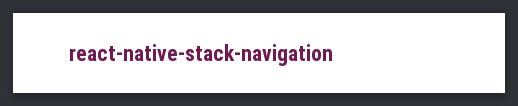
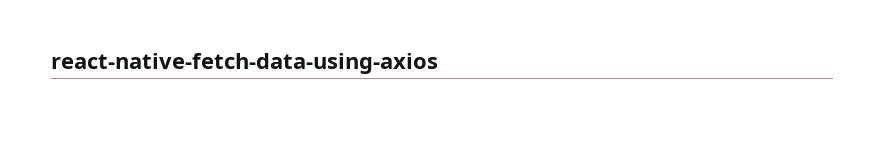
[69,44,333,66] react-native-stack-navigation -> [51,53,438,74] react-native-fetch-data-using-axios

